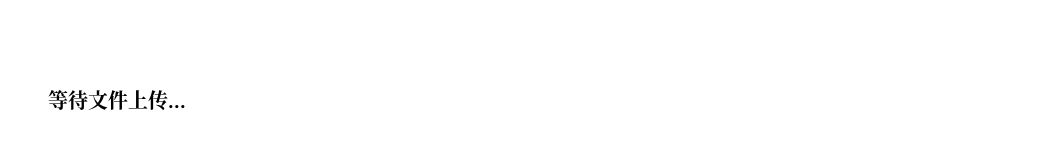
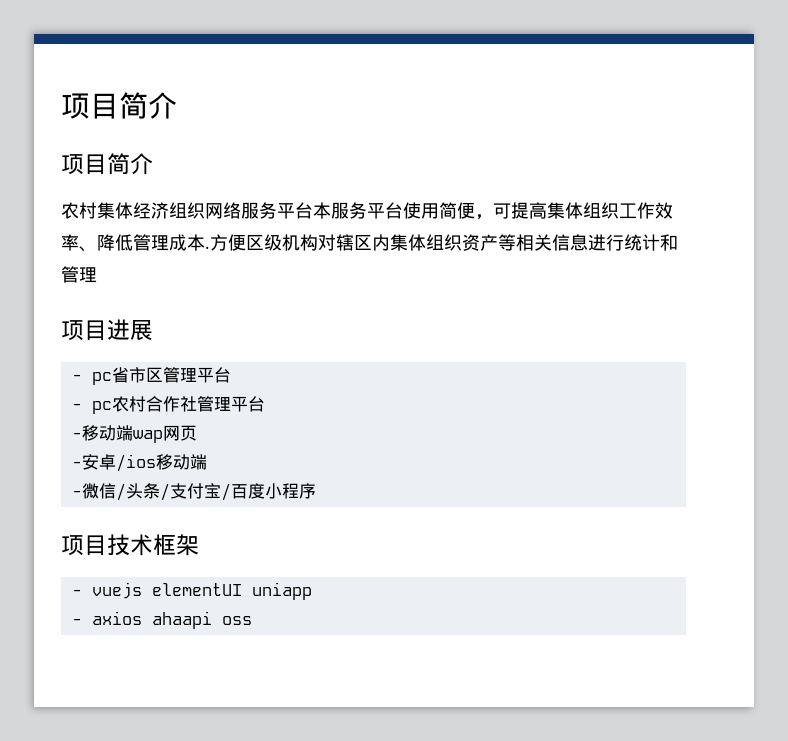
[48,90,186,111] 等待文件上传... -> [61,92,177,119] [61,153,153,175] [61,202,673,220] [61,234,678,252] [61,266,97,283] [61,319,153,341] [71,367,231,385] [71,396,265,414] [71,425,197,443] [71,454,207,472] [71,483,316,501] [61,534,199,556] [71,582,312,600] [71,611,252,629] 项目简介 // 项目简介 // 农村集体经济组织网络服务平台本服务平台使用简便，可提高集体组织工作效率、降低管理成本.方便区级机构对辖区内集体组织资产等相关信息进行统计和管理 // 项目进展 // - pc省市区管理平台 // - pc农村合作社管理平台 // -移动端wap网页 // -安卓/ios移动端 // -微信/头条/支付宝/百度小程序 // 项目技术框架 // - vuejs elementUI uniapp // - axios ahaapi oss

